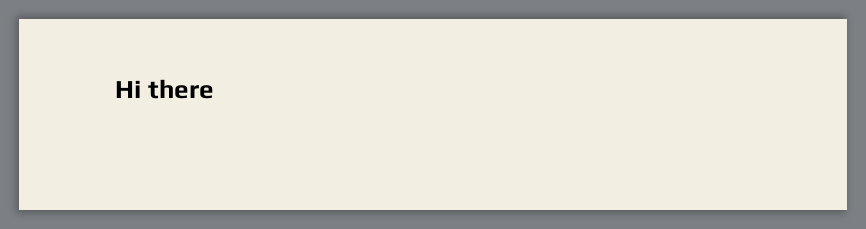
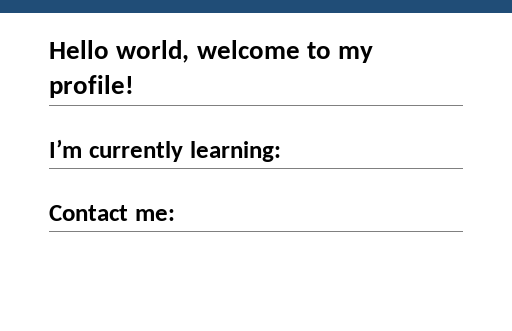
[115,79,215,99] Hi there -> [49,40,374,63] [49,75,134,98] [49,139,281,162] [49,205,175,221] Hello world, welcome to my profile! // I’m currently learning: // Contact me:

